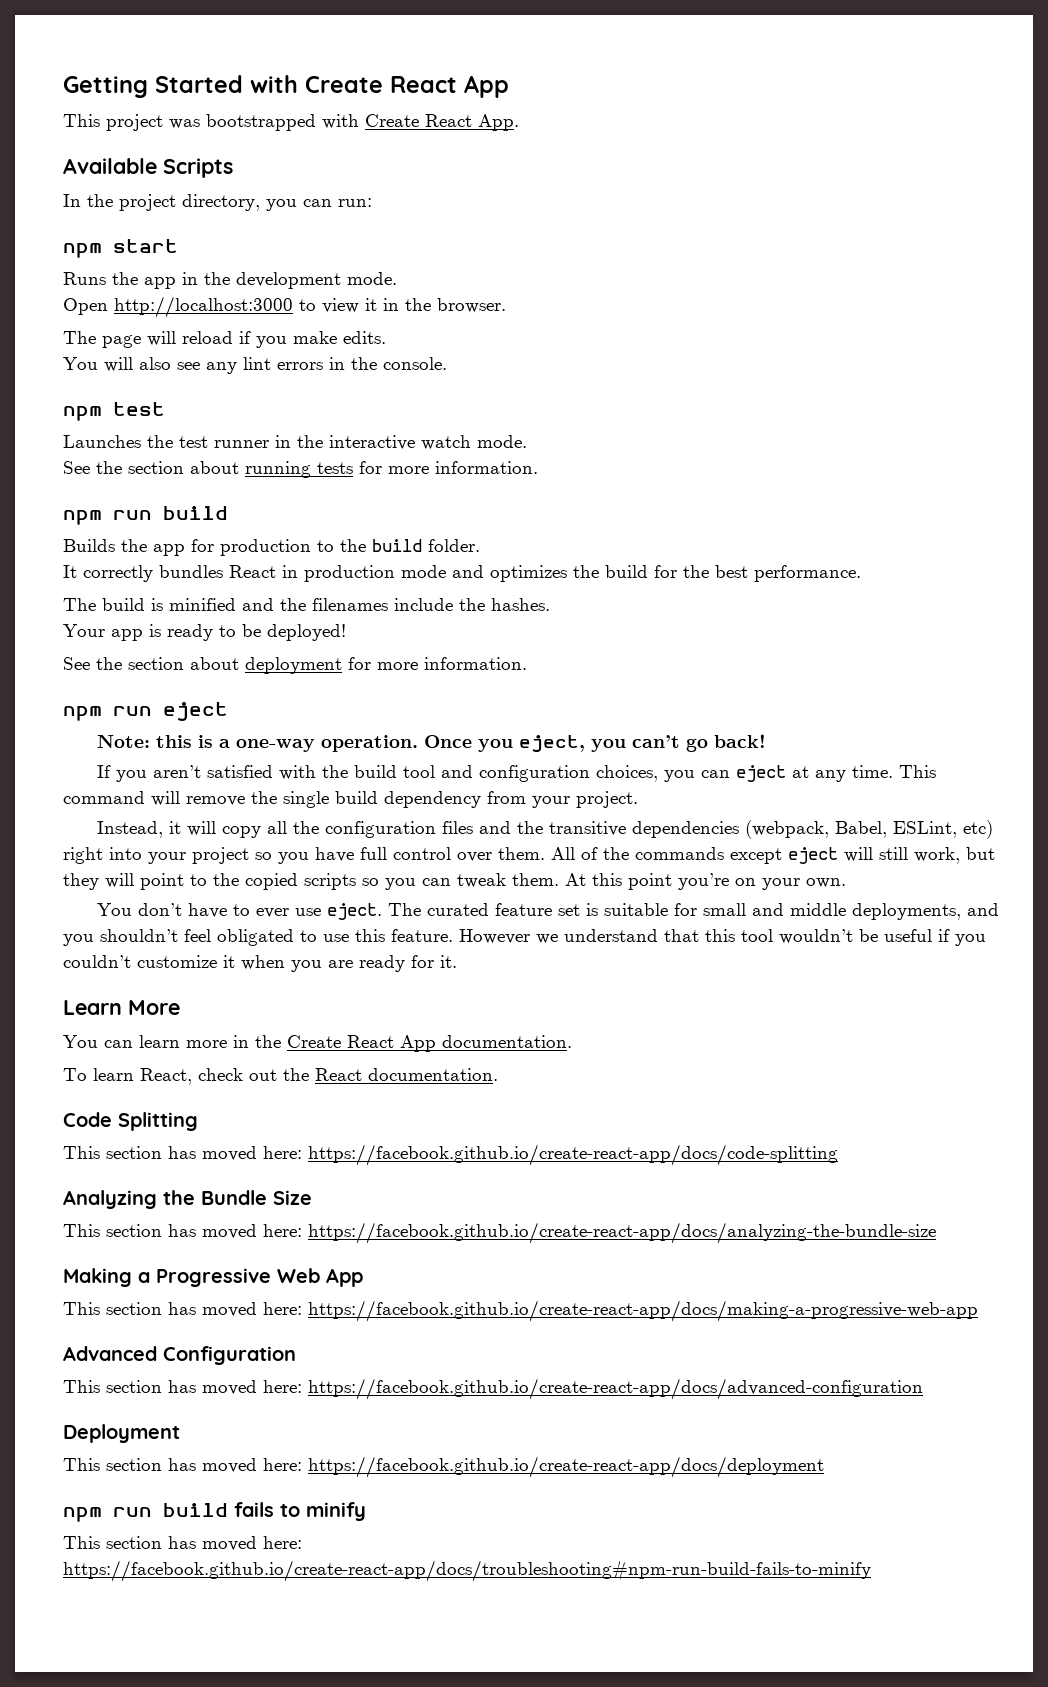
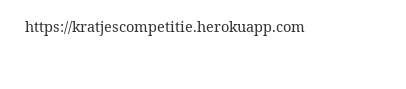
[63,75,509,98] [63,114,519,131] [63,158,233,178] [63,194,372,211] [63,239,178,258] [63,272,397,289] [63,296,506,318] [63,331,386,348] [63,357,447,374] [63,402,165,421] [63,435,527,450] [63,461,538,478] [63,506,228,525] [63,539,480,556] [63,565,861,582] [63,598,550,611] [63,624,346,641] [63,657,527,674] [63,702,228,721] [97,734,767,753] [97,765,937,782] [63,791,638,808] [97,820,994,839] [63,847,995,864] [63,873,846,890] [97,903,1000,920] [63,929,986,946] [63,955,457,972] [63,1000,180,1015] [63,1035,572,1052] [63,1068,498,1085] [63,1112,198,1131] [63,1144,838,1166] [63,1190,312,1209] [63,1222,936,1244] [63,1268,363,1287] [63,1300,978,1322] [63,1346,296,1365] [63,1378,923,1400] [63,1424,180,1443] [63,1456,824,1478] [63,1502,366,1522] [63,1536,302,1551] [63,1560,871,1582] Getting Started with Create React App // This project was bootstrapped with Create React App. // Available Scripts // In the project directory, you can run: // npm start // Runs the app in the development mode. // Open http://localhost:3000 to view it in the browser. // The page will reload if you make edits. // You will also see any lint errors in the console. // npm test // Launches the test runner in the interactive watch mode. // See the section about running tests for more information. // npm run build // Builds the app for production to the build folder. // It correctly bundles React in production mode and optimizes the build for the best performance. // The build is minified and the filenames include the hashes. // Your app is ready to be deployed! // See the section about deployment for more information. // npm run eject // Note: this is a one-way operation. Once you eject, you can’t go back! // If you aren’t satisfied with the build tool and configuration choices, you can eject at any time. This command will remove the single build dependency from your project. // Instead, it will copy all the configuration files and the transitive dependencies (webpack, Babel, ESLint, etc) right into your project so you have full control over them. All of the commands except eject will still work, but they will point to the copied scripts so you can tweak them. At this point you’re on your own. // You don’t have to ever use eject. The curated feature set is suitable for small and middle deployments, and you shouldn’t feel obligated to use this feature. However we understand that this tool wouldn’t be useful if you couldn’t customize it when you are ready for it. // Learn More // You can learn more in the Create React App documentation. // To learn React, check out the React documentation. // Code Splitting // This section has moved here: https://facebook.github.io/create-react-app/docs/code-splitting // Analyzing the Bundle Size // This section has moved here: https://facebook.github.io/create-react-app/docs/analyzing-the-bundle-size // Making a Progressive Web App // This section has moved here: https://facebook.github.io/create-react-app/docs/making-a-progressive-web-app // Advanced Configuration // This section has moved here: https://facebook.github.io/create-react-app/docs/advanced-configuration // Deployment // This section has moved here: https://facebook.github.io/create-react-app/docs/deployment // npm run build fails to minify // This section has moved here: https://facebook.github.io/create-react-app/docs/troubleshooting#npm-run-build-fails-to-minify -> [25,21,305,36] https://kratjescompetitie.herokuapp.com

